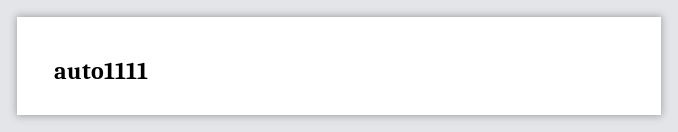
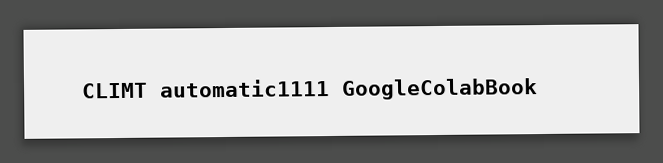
[54,62,148,79] auto1111 -> [82,78,538,100] CLIMT automatic1111 GoogleColabBook

